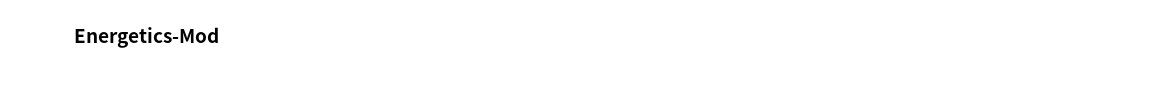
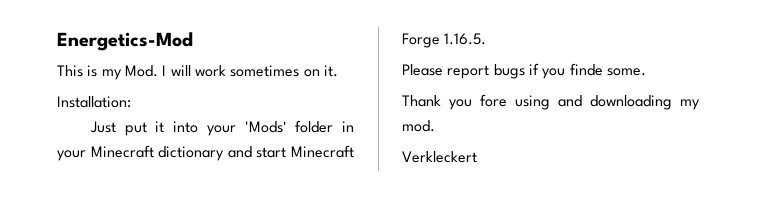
(219, 37) none -> [57,65,338,80] [57,96,131,108] [89,120,354,136] [57,145,354,161] [402,33,487,48] [402,63,646,79] [402,94,700,110] [402,120,435,132] [402,151,477,163] // This is my Mod. I will work sometimes on it. // Installation: // Just put it into your 'Mods' folder in your Minecraft dictionary and start Minecraft Forge 1.16.5. // Please report bugs if you finde some. // Thank you fore using and downloading my mod. // Verkleckert

